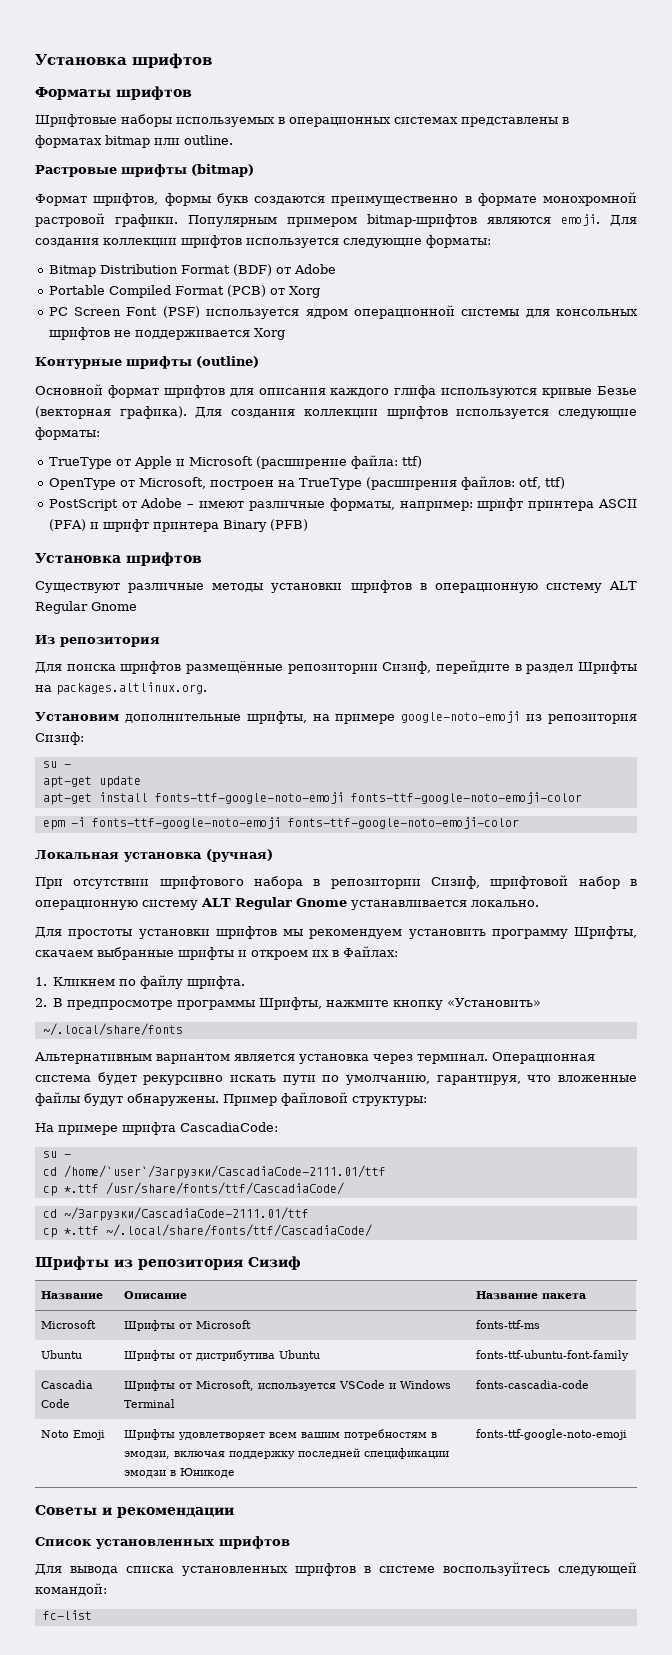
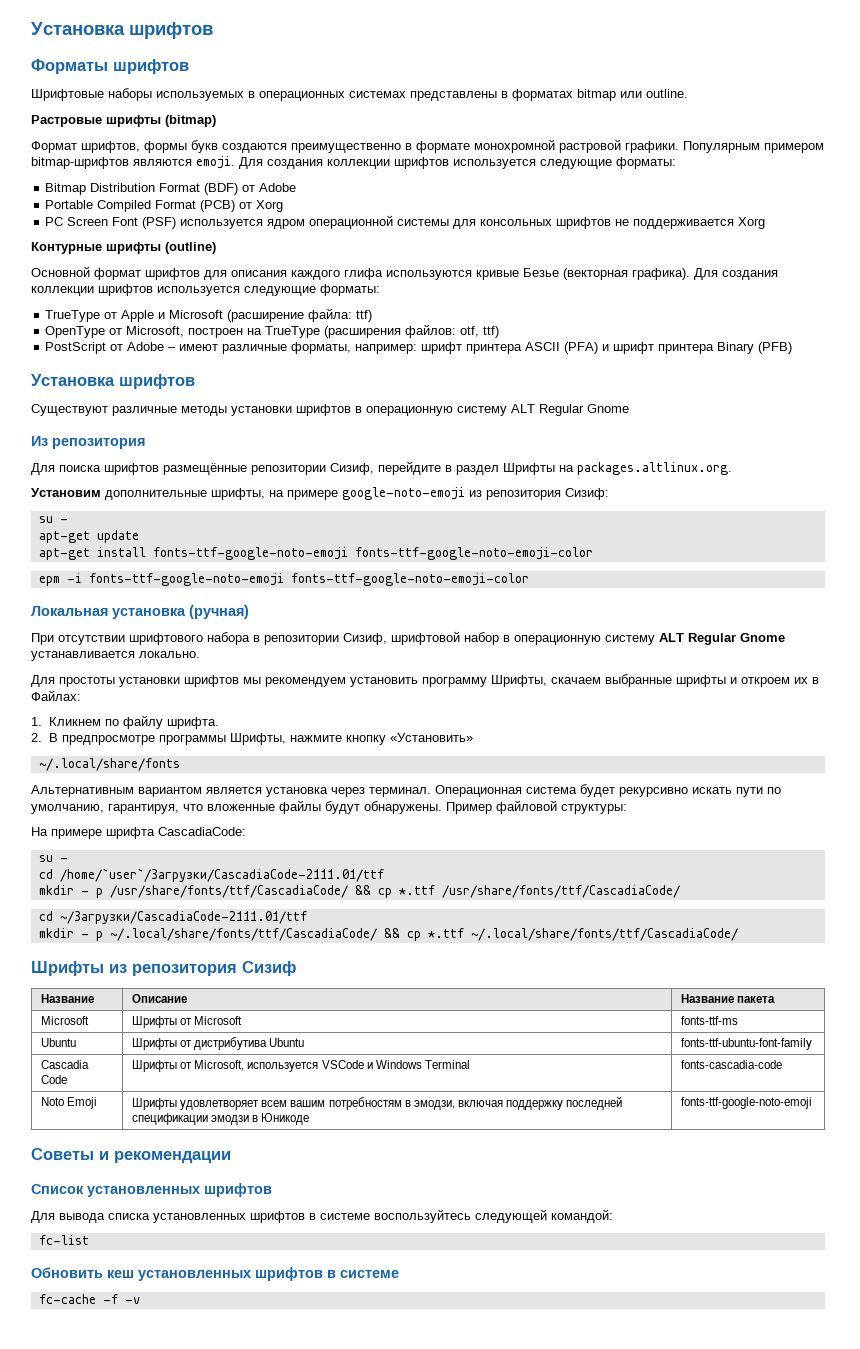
(386, 1172) none -> [38,885,371,898] mkdir - p /usr/share/fonts/ttf/CascadiaCode/ &&
(309, 1214) none -> [38,928,400,941] mkdir - p ~/.local/share/fonts/ttf/CascadiaCode/ &&
(92, 1615) none -> [31,1267,399,1281] [38,1294,140,1304] // Обновить кеш установленных шрифтов в системе // fc-cache -f -v

